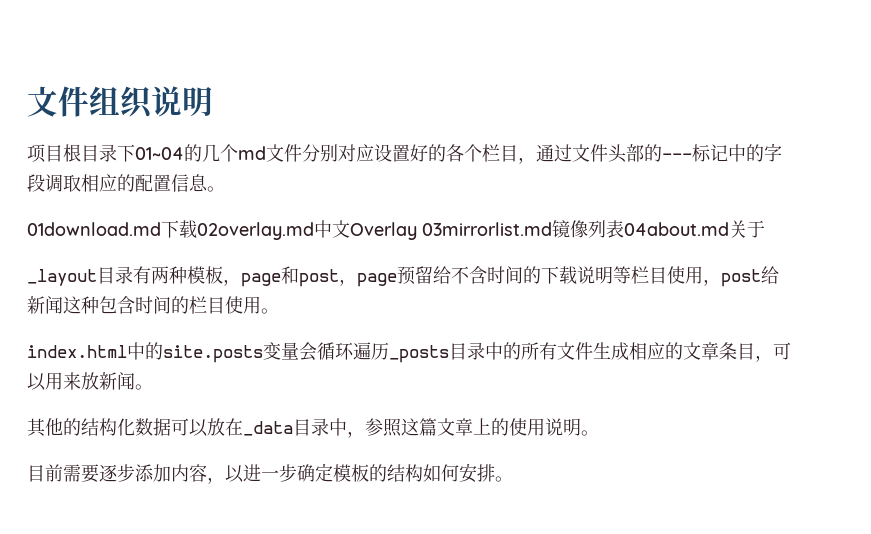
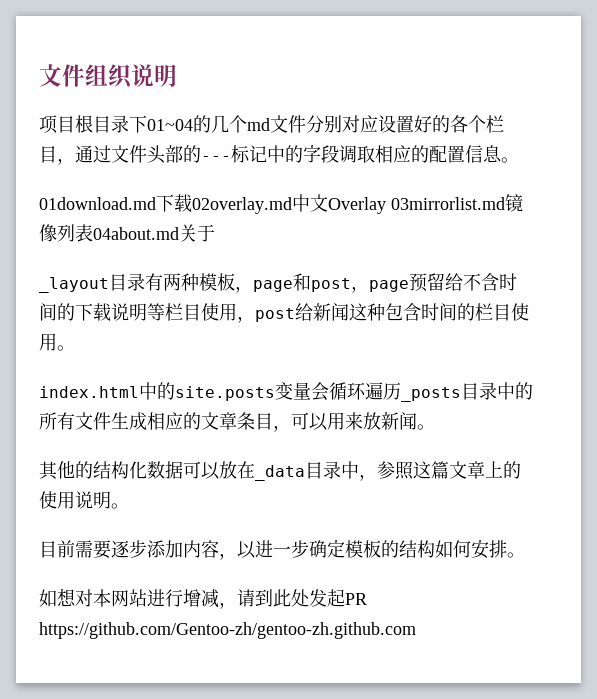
(513, 479) none -> [39,588,367,609] [39,622,416,639] // 如想对本网站进行增减，请到此处发起PR https://github.com/Gentoo-zh/gentoo-zh.github.com

